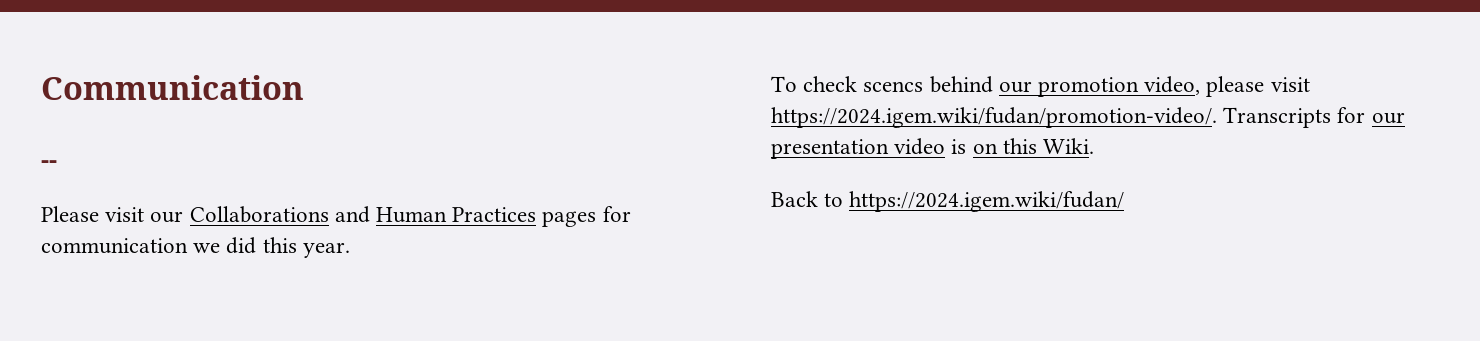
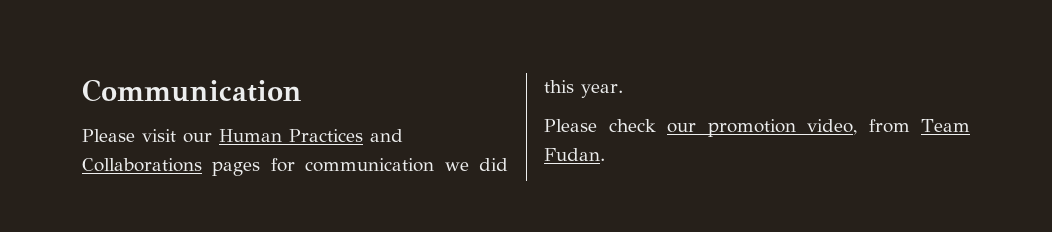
[41,160,57,169] // -- -> (302, 90) none
[189,206,537,223] Collaborations and Human Practices -> [219,129,403,142] [82,158,202,172] Human Practices and Collaborations
[771,76,1310,97] [771,107,1405,128] [771,138,1095,159] [771,191,1125,212] To check scencs behind our promotion video, please visit https://2024.igem.wiki/fudan/promotion-video/. Transcripts for our presentation video is on this Wiki. // Back to https://2024.igem.wiki/fudan/ -> [544,119,971,137] [544,148,605,161] Please check our promotion video, from Team Fudan.

